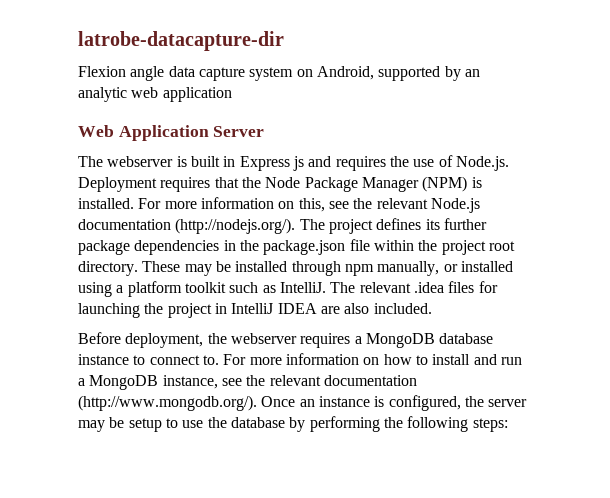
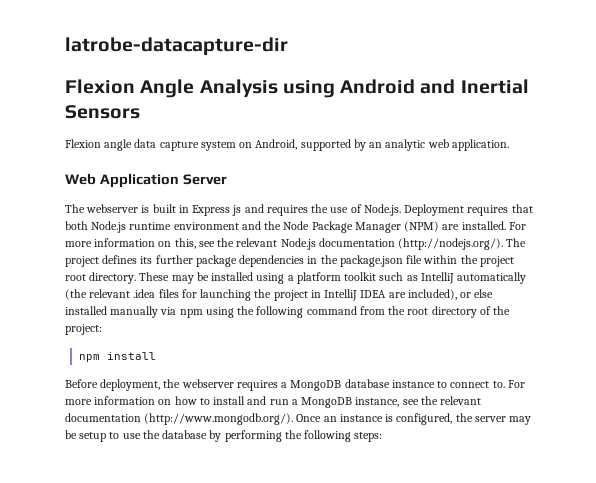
(284, 41) none -> [65,79,529,98] [65,105,140,119] // Flexion Angle Analysis using Android and Inertial Sensors
[162,87,232,102] application -> [451,139,509,151] application.
(239, 182) none -> [65,221,261,233] both Node.js runtime environment and
[471,177,482,188] is -> [442,224,460,230] are
[291,261,513,276] through npm manually, or installed -> (254, 276) none
[279,282,356,293] IntelliJ. The -> [420,272,527,284] [65,289,87,300] IntelliJ automatically (the
[344,303,432,314] also included. -> [407,289,494,300] [65,306,511,318] [65,324,102,335] [78,352,156,362] included), or else installed manually via npm using the following command from the root directory of the project: // npm install

